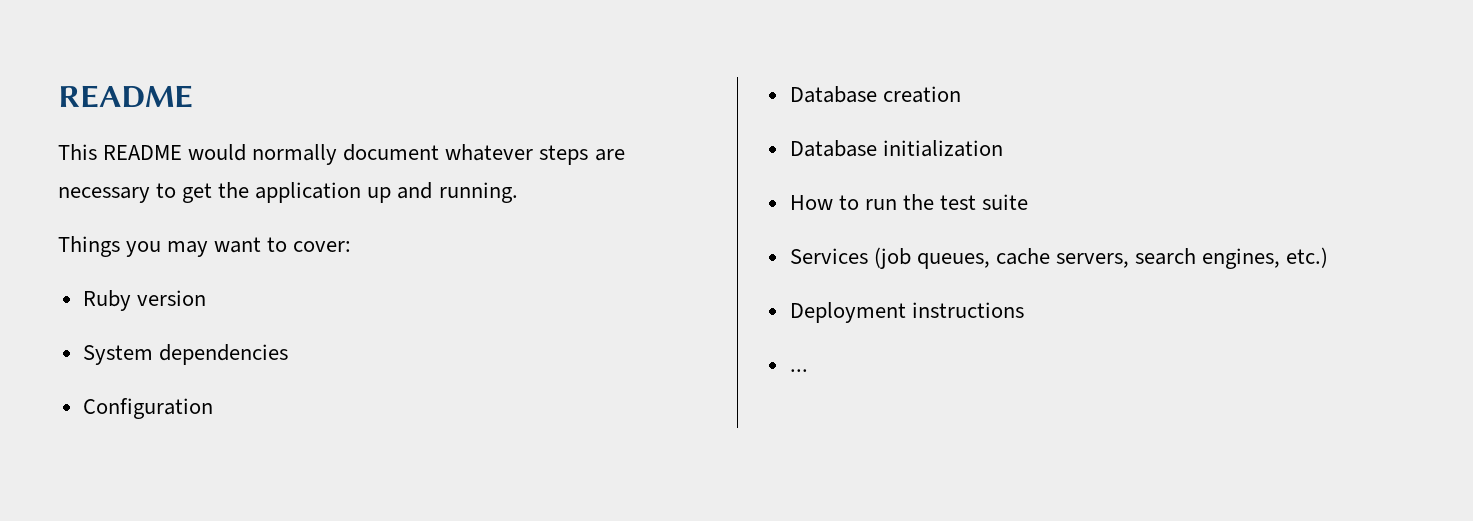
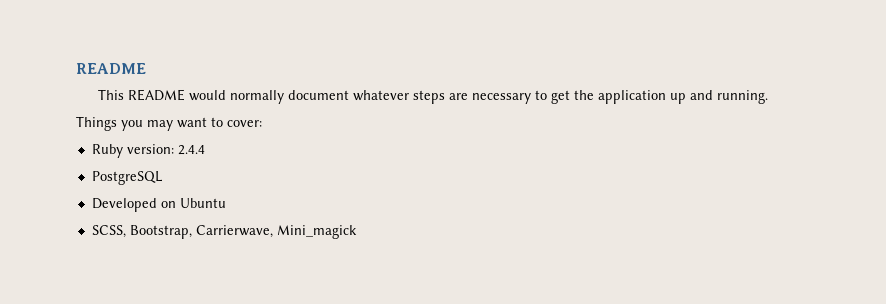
[136,290,206,306] [82,344,288,365] [82,398,213,419] [789,86,961,103] [789,140,1003,157] [789,194,1029,210] [789,247,1329,269] [789,302,1024,323] [789,369,808,372] version // System dependencies // Configuration // Database creation // Database initialization // How to run the test suite // Services (job queues, cache servers, search engines, etc.) // Deployment instructions // ... -> [126,144,205,155] [91,171,162,185] [91,198,226,212] [91,225,357,239] version: 2.4.4 // PostgreSQL // Developed on Ubuntu // SCSS, Bootstrap, Carrierwave, Mini_magick

